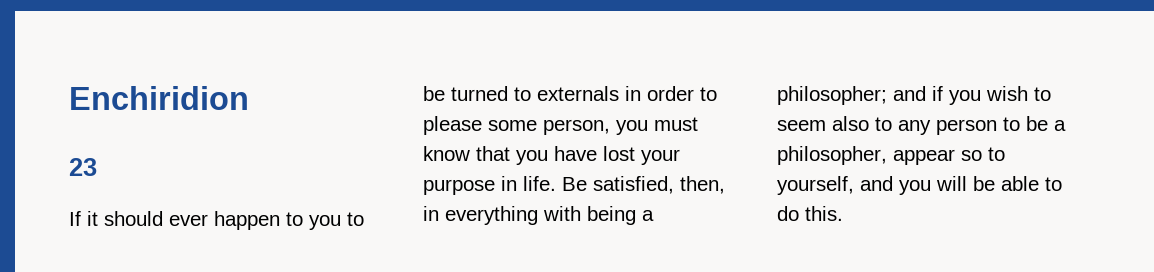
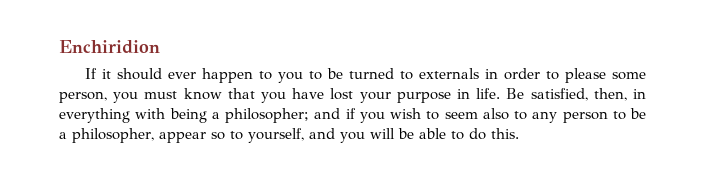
[69,158,97,176] // 23 -> (160, 47) none

